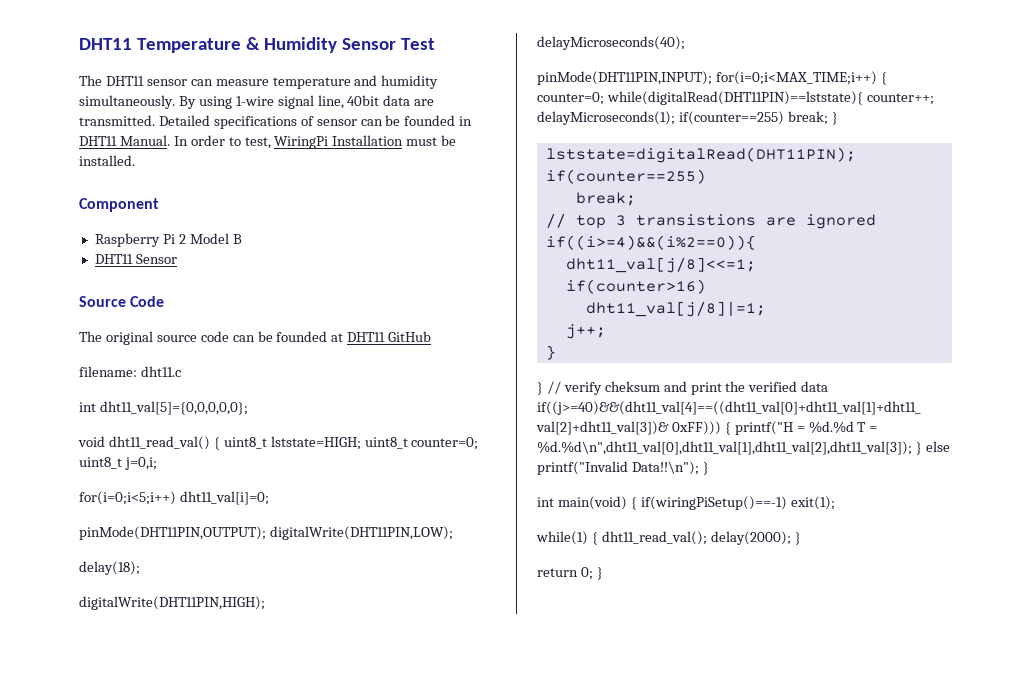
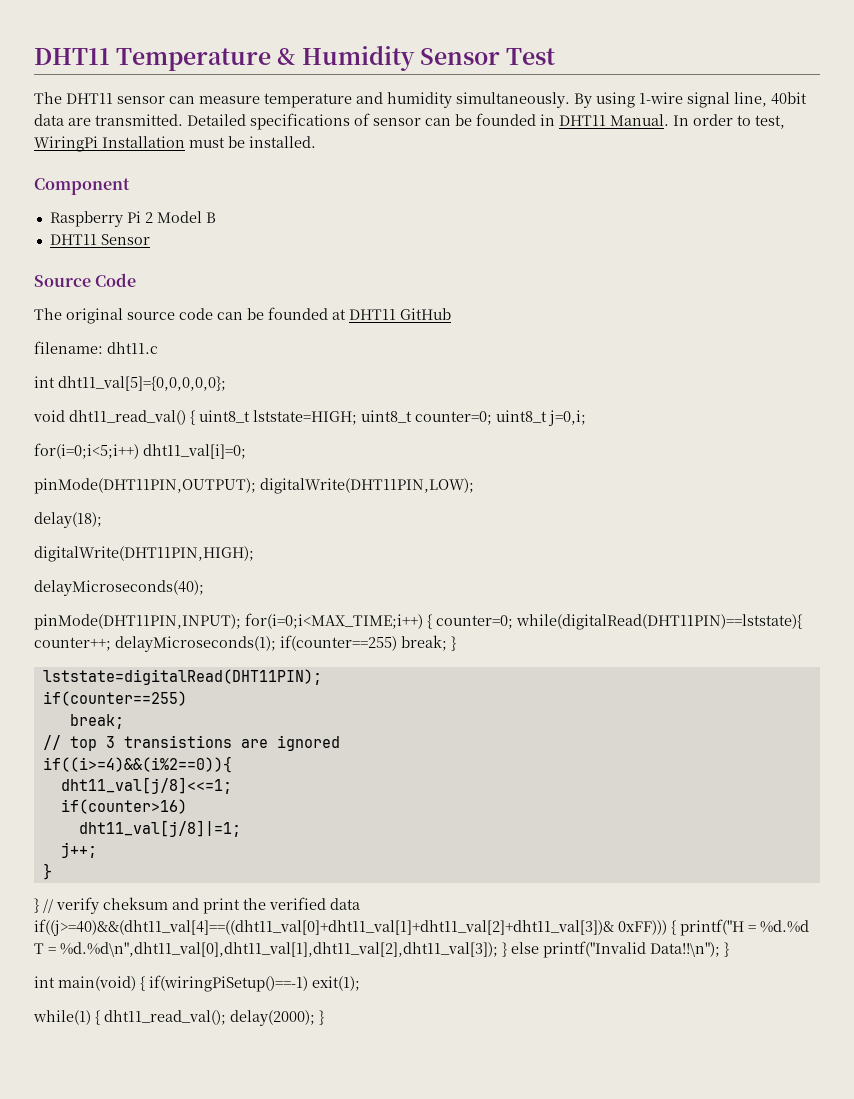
[537,567,603,580] // return 0; } -> (324, 1017) none

